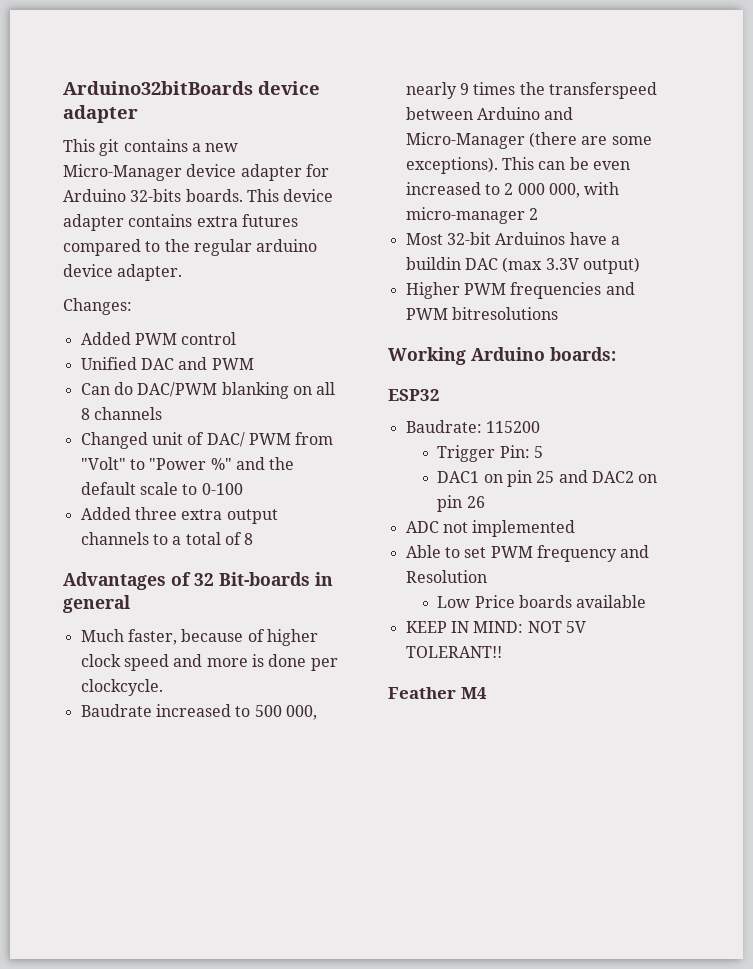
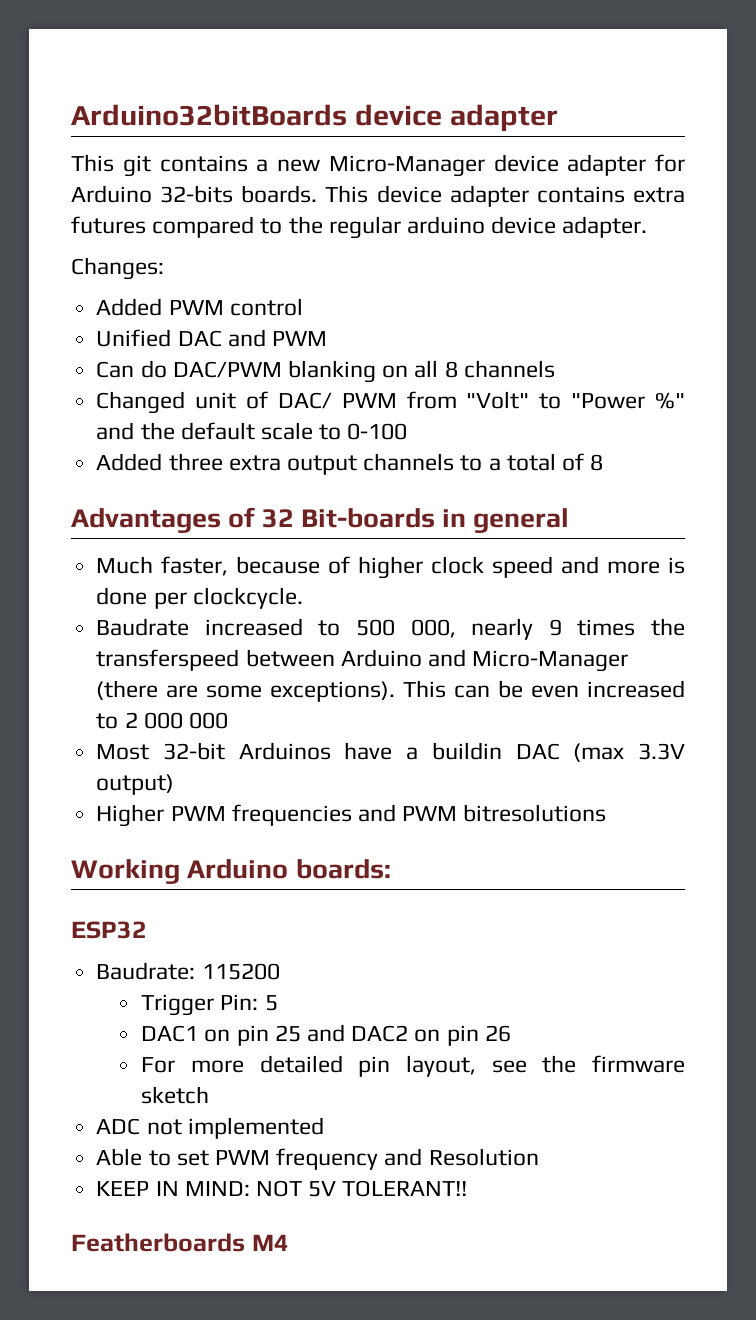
[548,182,620,198] [405,207,538,224] 000, with micro-manager 2 -> [188,712,228,729] 000
(485, 502) none -> [141,1055,686,1077] [141,1086,210,1104] // For more detailed pin layout, see the firmware sketch
[437,595,647,608] // Low Price boards available -> (539, 1157) none
[388,687,456,699] Feather -> [71,1233,245,1252] Featherboards

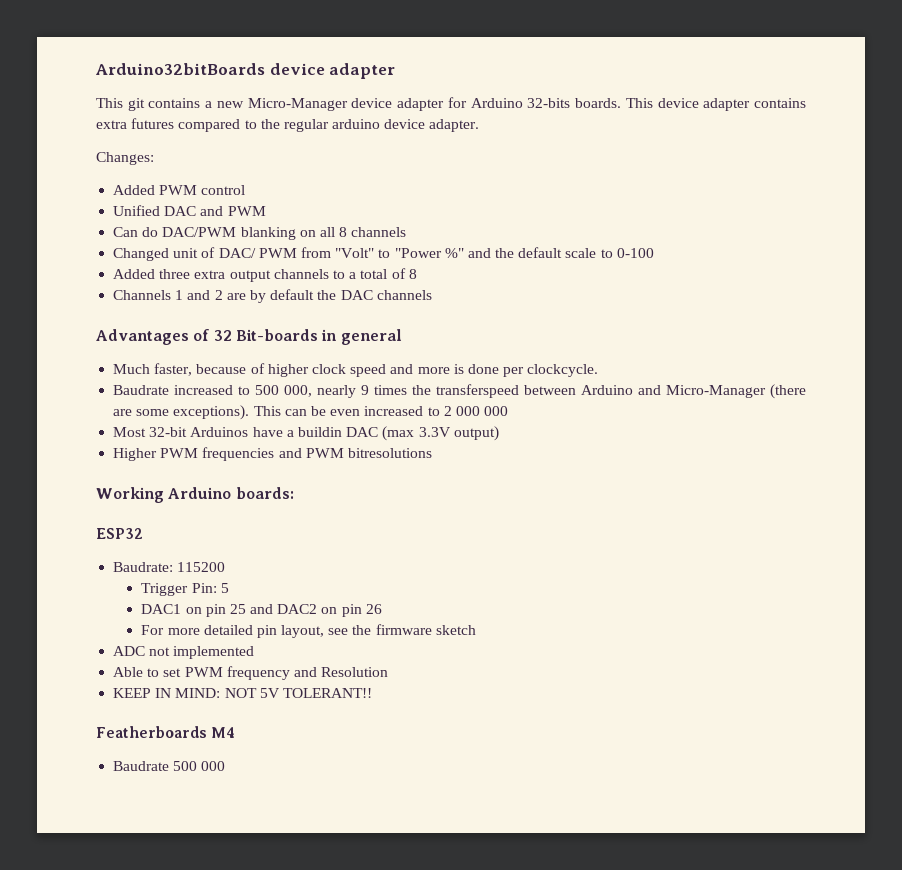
(604, 462) none -> [113,289,432,303] // Channels 1 and 2 are by default the DAC channels
(289, 1242) none -> [113,761,226,771] // Baudrate 500 000

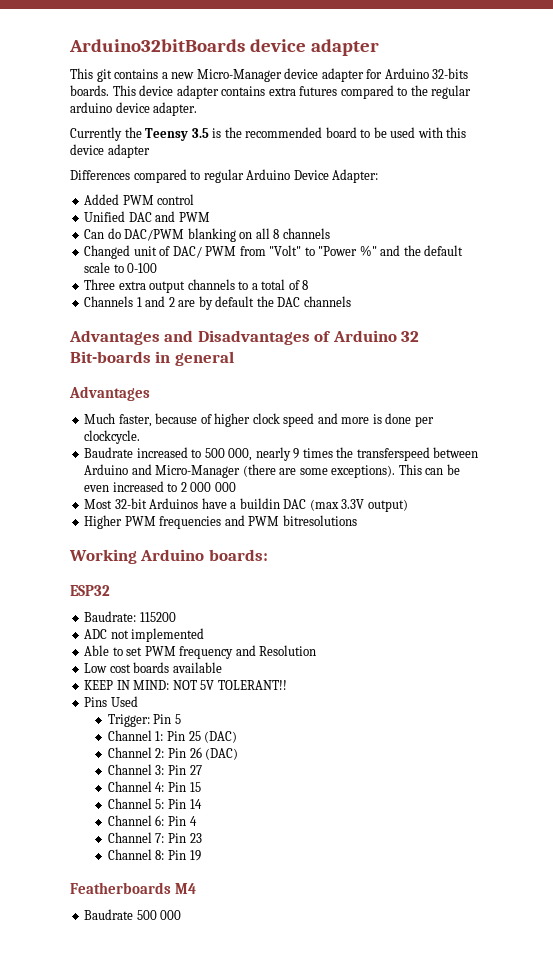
[96,152,154,165] Changes: -> [70,127,467,141] [70,144,150,158] [70,169,379,183] Currently the Teensy 3.5 is the recommended board to be used with this device adapter // Differences compared to regular Arduino Device Adapter:
[113,269,191,279] Added three -> [84,279,116,290] Three
[193,329,210,341] of -> [164,330,397,345] and Disadvantages of Arduino
(402, 337) none -> [69,386,150,401] // Advantages
[141,583,229,596] [141,604,382,617] [141,624,476,638] // Trigger Pin: 5 // DAC1 on pin 25 and DAC2 on pin 26 // For more detailed pin layout, see the firmware sketch -> (176, 617) none
(389, 672) none -> [84,662,222,673] // Low cost boards available
(372, 693) none -> [84,696,138,707] [107,714,182,727] [107,730,238,743] [107,747,239,760] [107,764,202,775] [107,781,201,792] [107,798,202,809] [107,815,197,826] [107,832,202,843] [107,849,201,861] // Pins Used // Trigger: Pin 5 // Channel 1: Pin 25 (DAC) // Channel 2: Pin 26 (DAC) // Channel 3: Pin 27 // Channel 4: Pin 15 // Channel 5: Pin 14 // Channel 6: Pin 4 // Channel 7: Pin 23 // Channel 8: Pin 19

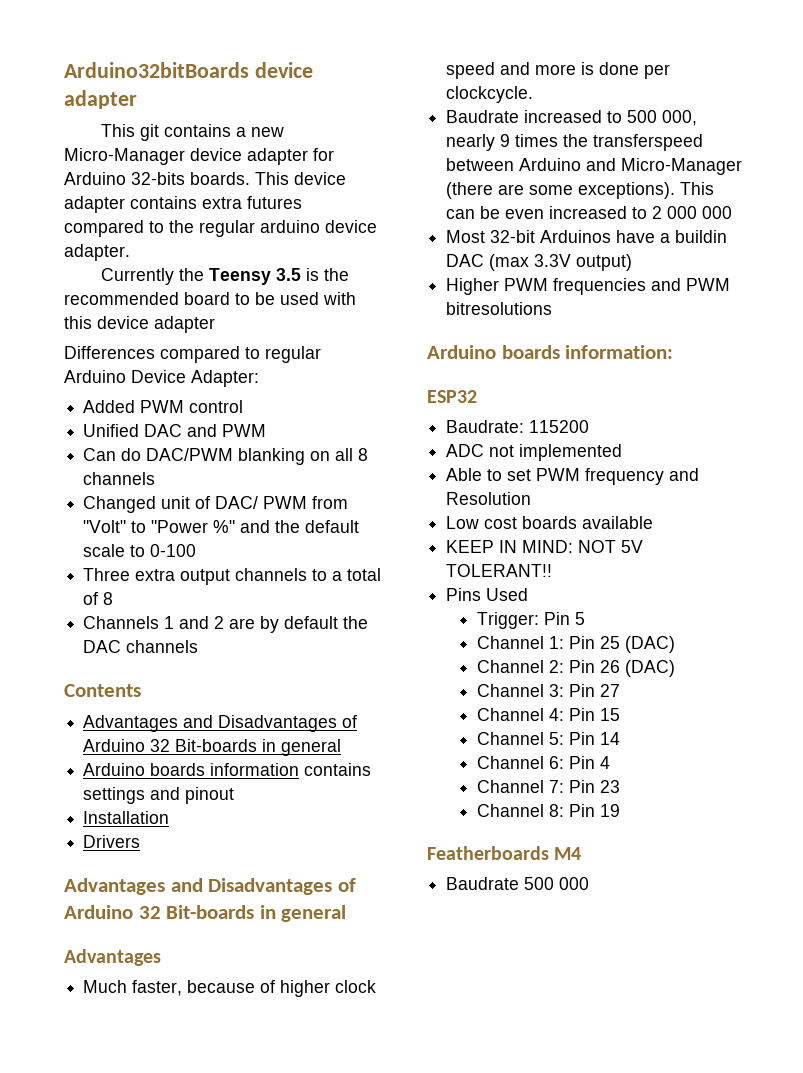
(351, 301) none -> [64,684,141,697] [83,715,358,732] [83,739,342,756] [83,763,372,776] [83,787,235,804] [83,811,170,824] [83,835,141,848] // Contents // Advantages and Disadvantages of Arduino 32 Bit-boards in general // Arduino boards information contains settings and pinout // Installation // Drivers
[69,549,268,564] Working Arduino boards: -> [427,345,674,359] Arduino boards information:

